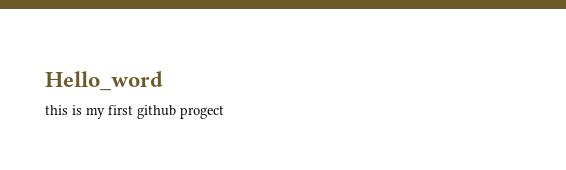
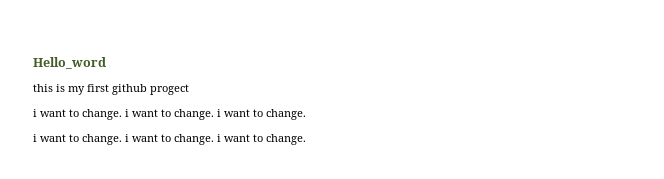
(224, 112) none -> [33,109,306,120] [33,134,306,145] // i want to change. i want to change. i want to change. // i want to change. i want to change. i want to change.

